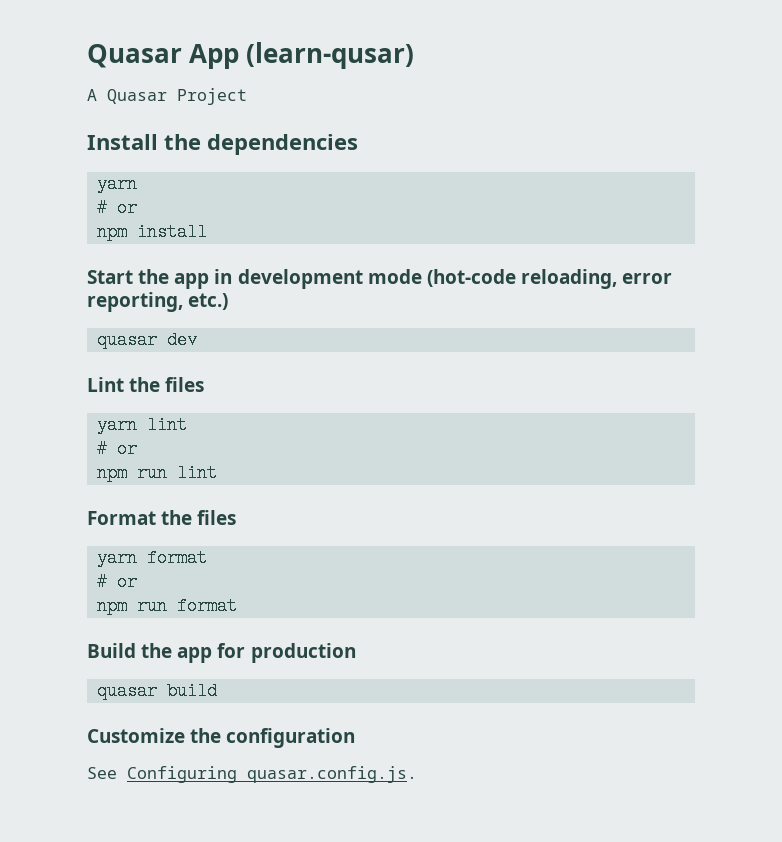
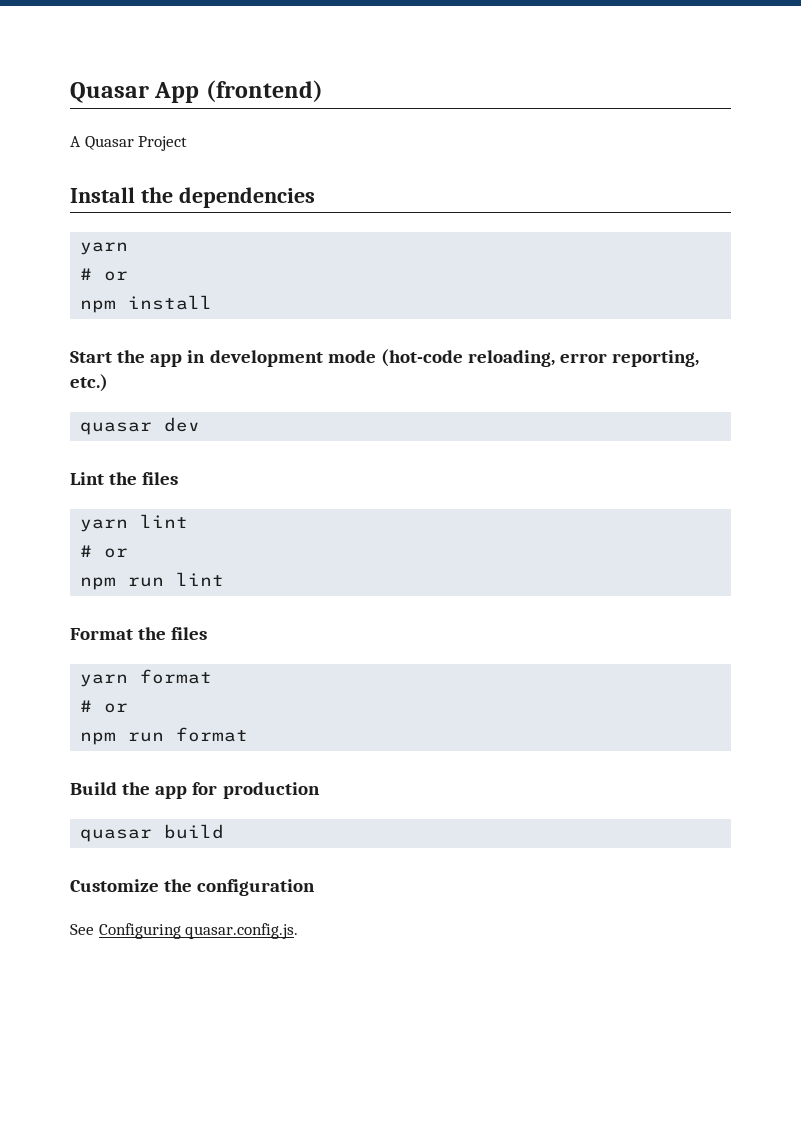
[246,42,415,69] (learn-qusar) -> [205,80,323,102] (frontend)

